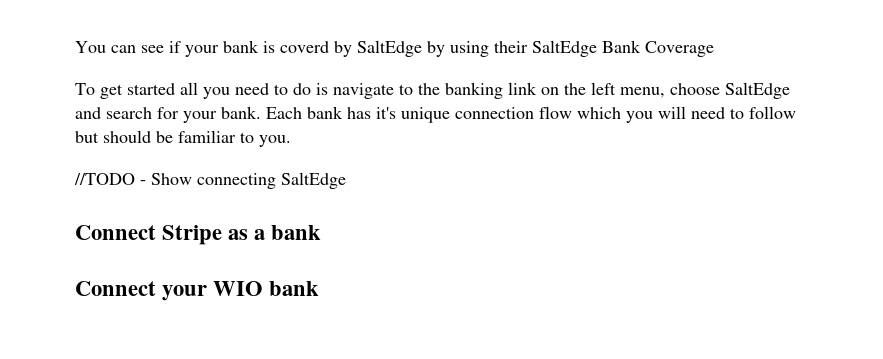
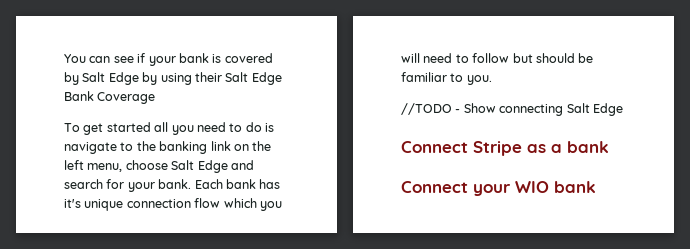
[280,40,422,57] coverd by SaltEdge -> [224,53,273,63] [64,72,139,85] covered by Salt Edge
[532,40,597,57] SaltEdge -> [225,72,282,85] Salt Edge
[725,82,790,99] SaltEdge -> [171,160,228,173] Salt Edge
[281,172,346,189] SaltEdge -> [566,103,623,116] Salt Edge

